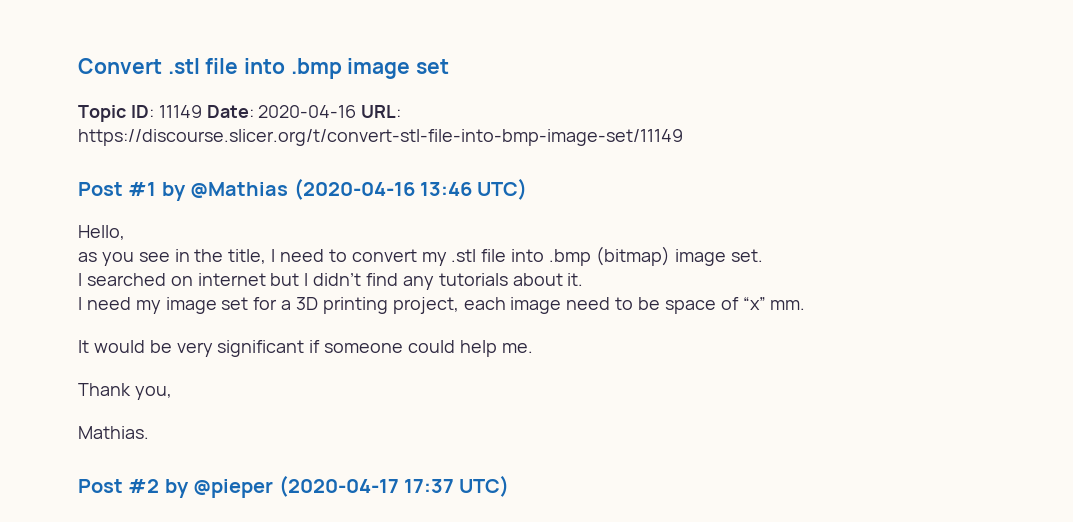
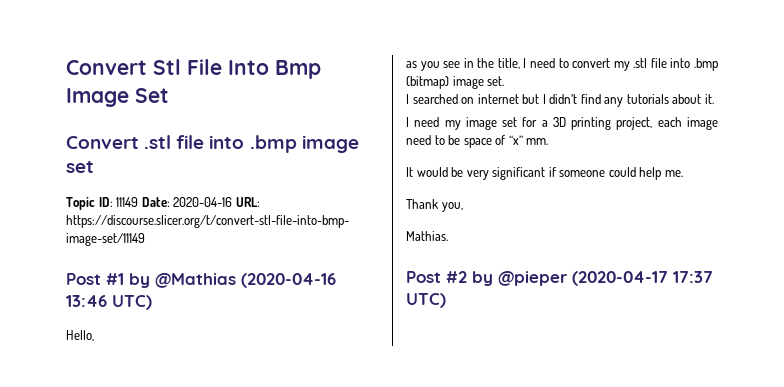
[78,58,162,74] Convert -> [66,59,321,79] [66,88,169,107] [66,136,139,149] Convert Stl File Into Bmp Image Set // Convert

